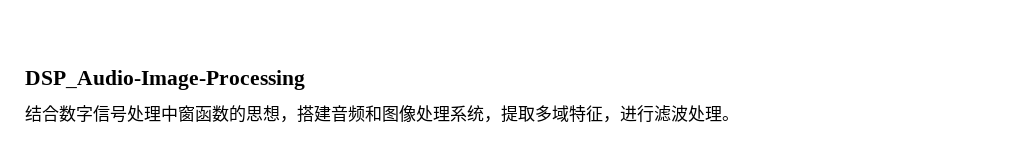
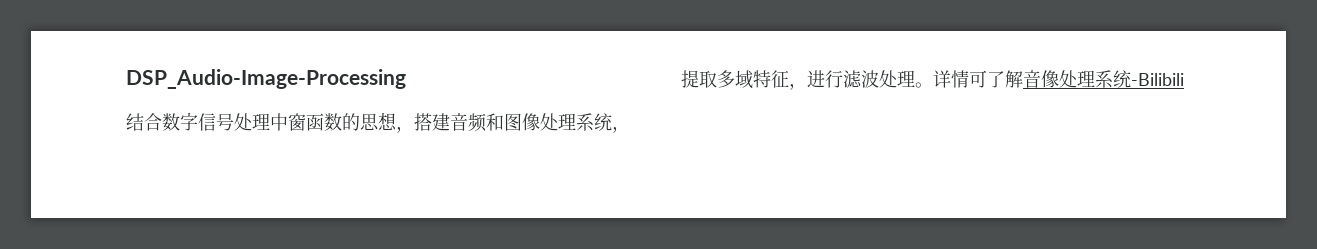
(739, 118) none -> [933,70,1184,88] 详情可了解音像处理系统-Bilibili

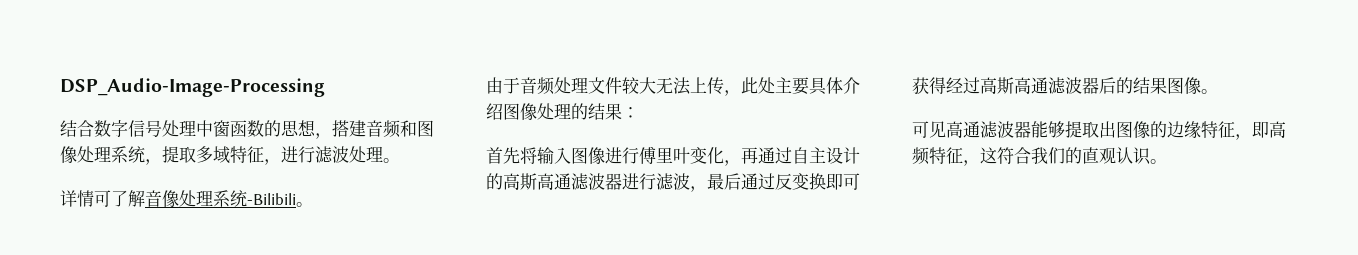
(933, 85) none -> (400, 160) //
(1184, 79) none -> [296,202,313,207] [486,77,860,96] [486,103,639,121] [486,147,860,166] [486,173,860,192] [912,77,1218,95] [912,121,1286,140] [912,147,1167,166] 。 // 由于音频处理文件较大无法上传，此处主要具体介绍图像处理的结果： // 首先将输入图像进行傅里叶变化，再通过自主设计的高斯高通滤波器进行滤波，最后通过反变换即可获得经过高斯高通滤波器后的结果图像。 // 可见高通滤波器能够提取出图像的边缘特征，即高频特征，这符合我们的直观认识。

